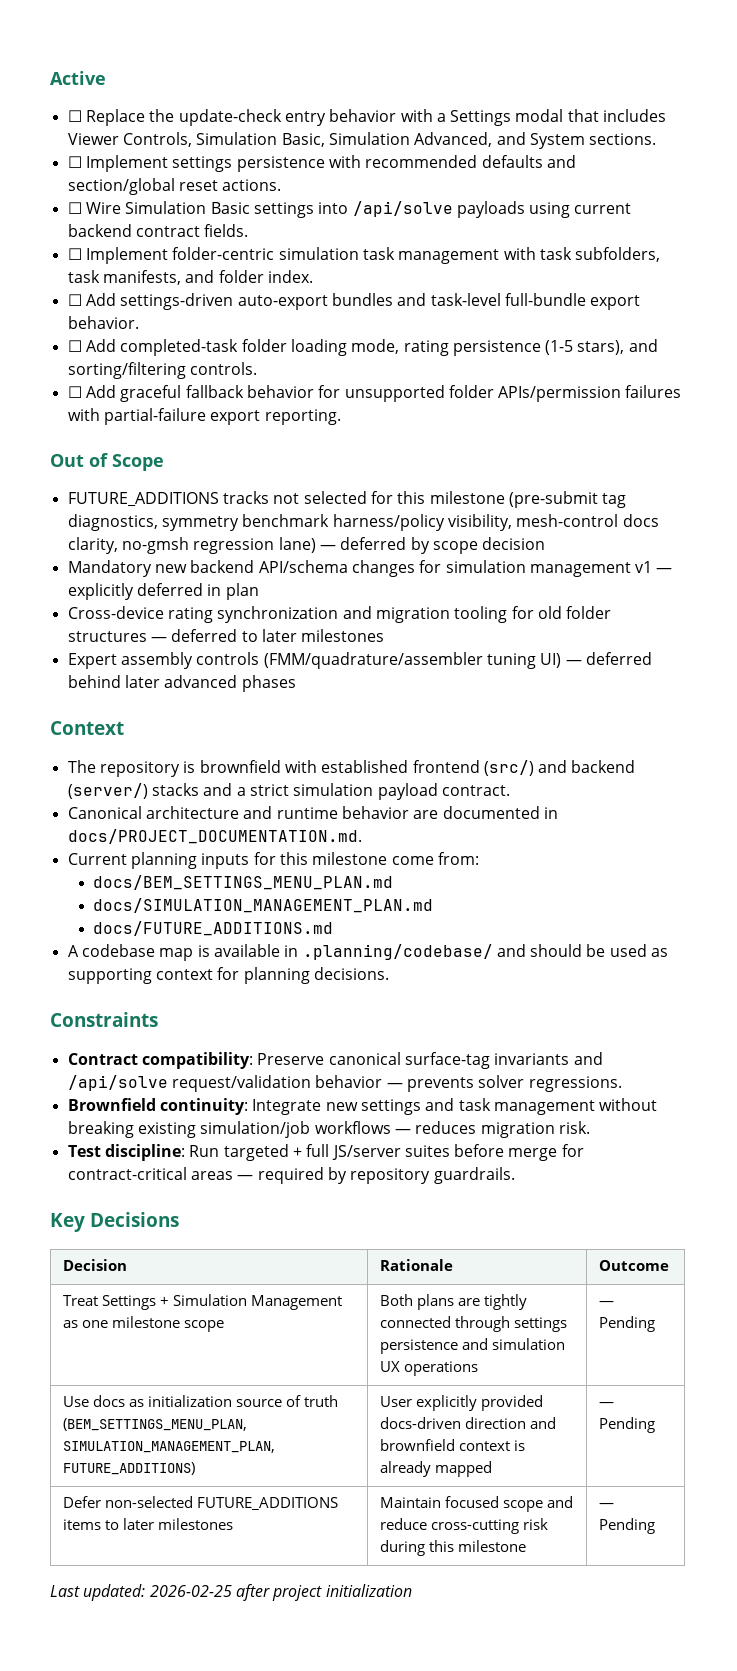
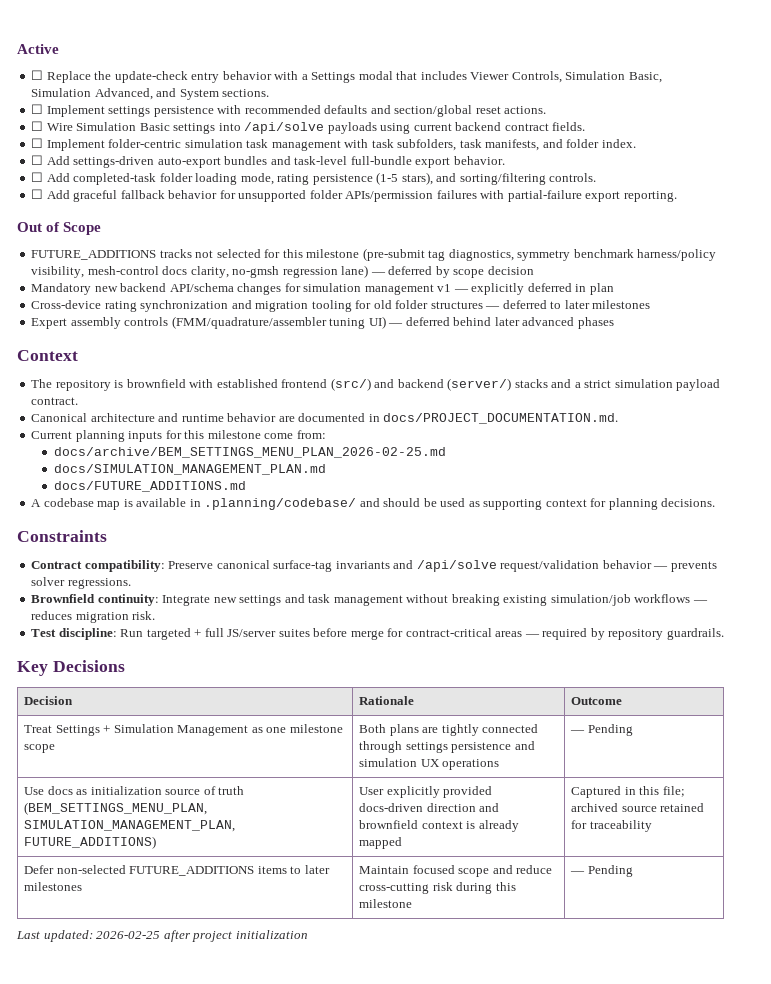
[93,875,394,890] docs/BEM_SETTINGS_MENU_PLAN.md -> [53,447,446,458] docs/archive/BEM_SETTINGS_MENU_PLAN_2026-02-25.md
[598,1402,614,1407] [598,1417,655,1433] — Pending -> [570,786,685,798] [570,803,705,812] [570,820,652,832] Captured in this file; archived source retained for traceability

